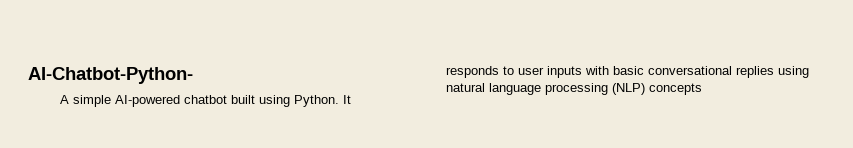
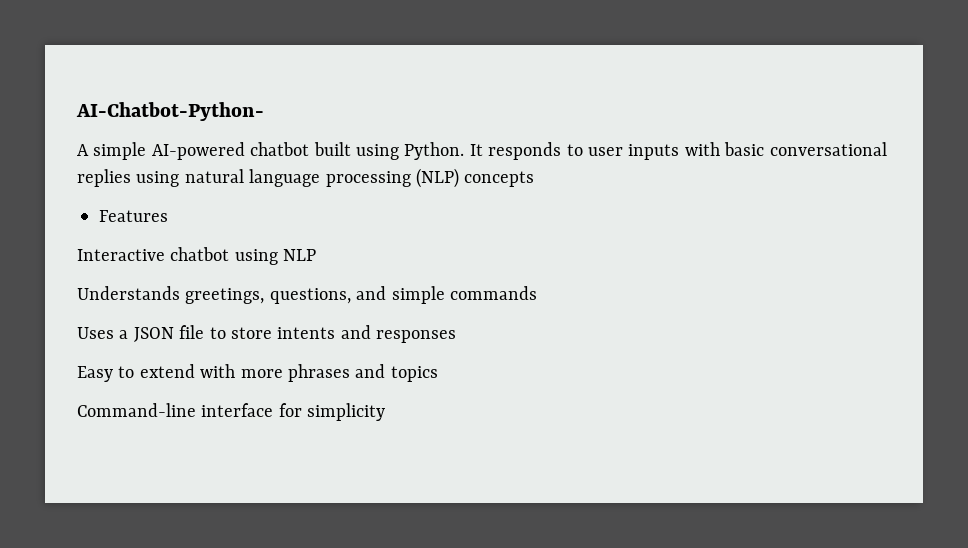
(702, 89) none -> [99,210,168,222] [77,247,317,265] [77,286,537,304] [77,325,457,343] [77,364,438,382] [77,403,386,421] // Features // Interactive chatbot using NLP // Understands greetings, questions, and simple commands // Uses a JSON file to store intents and responses // Easy to extend with more phrases and topics // Command-line interface for simplicity

